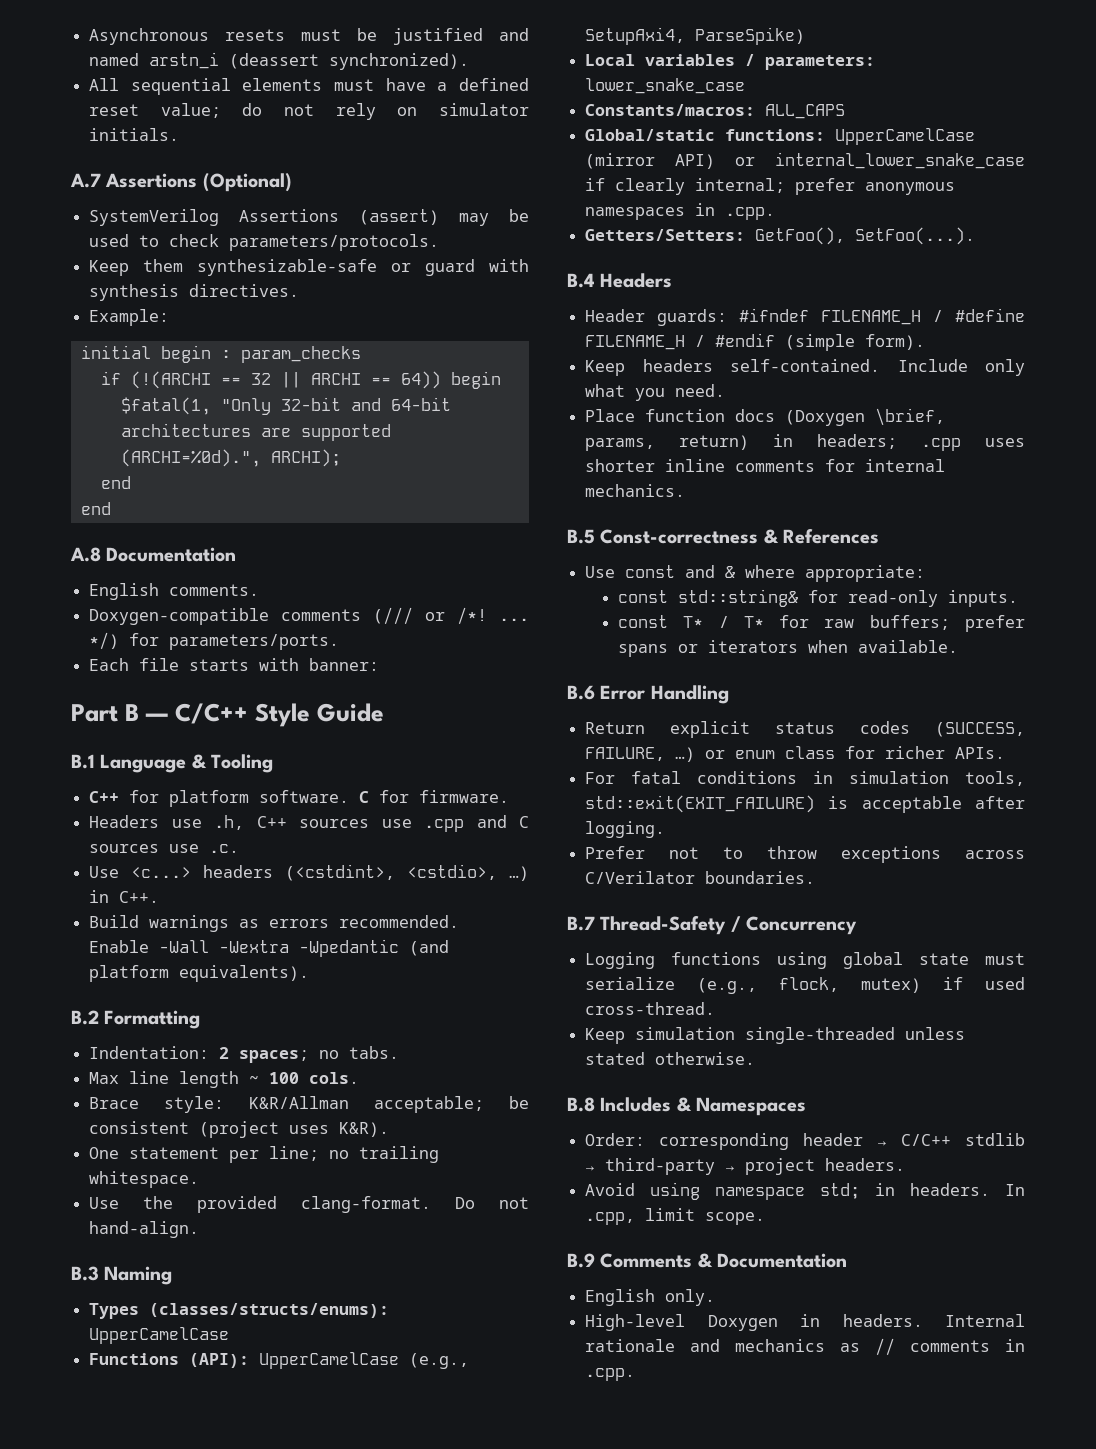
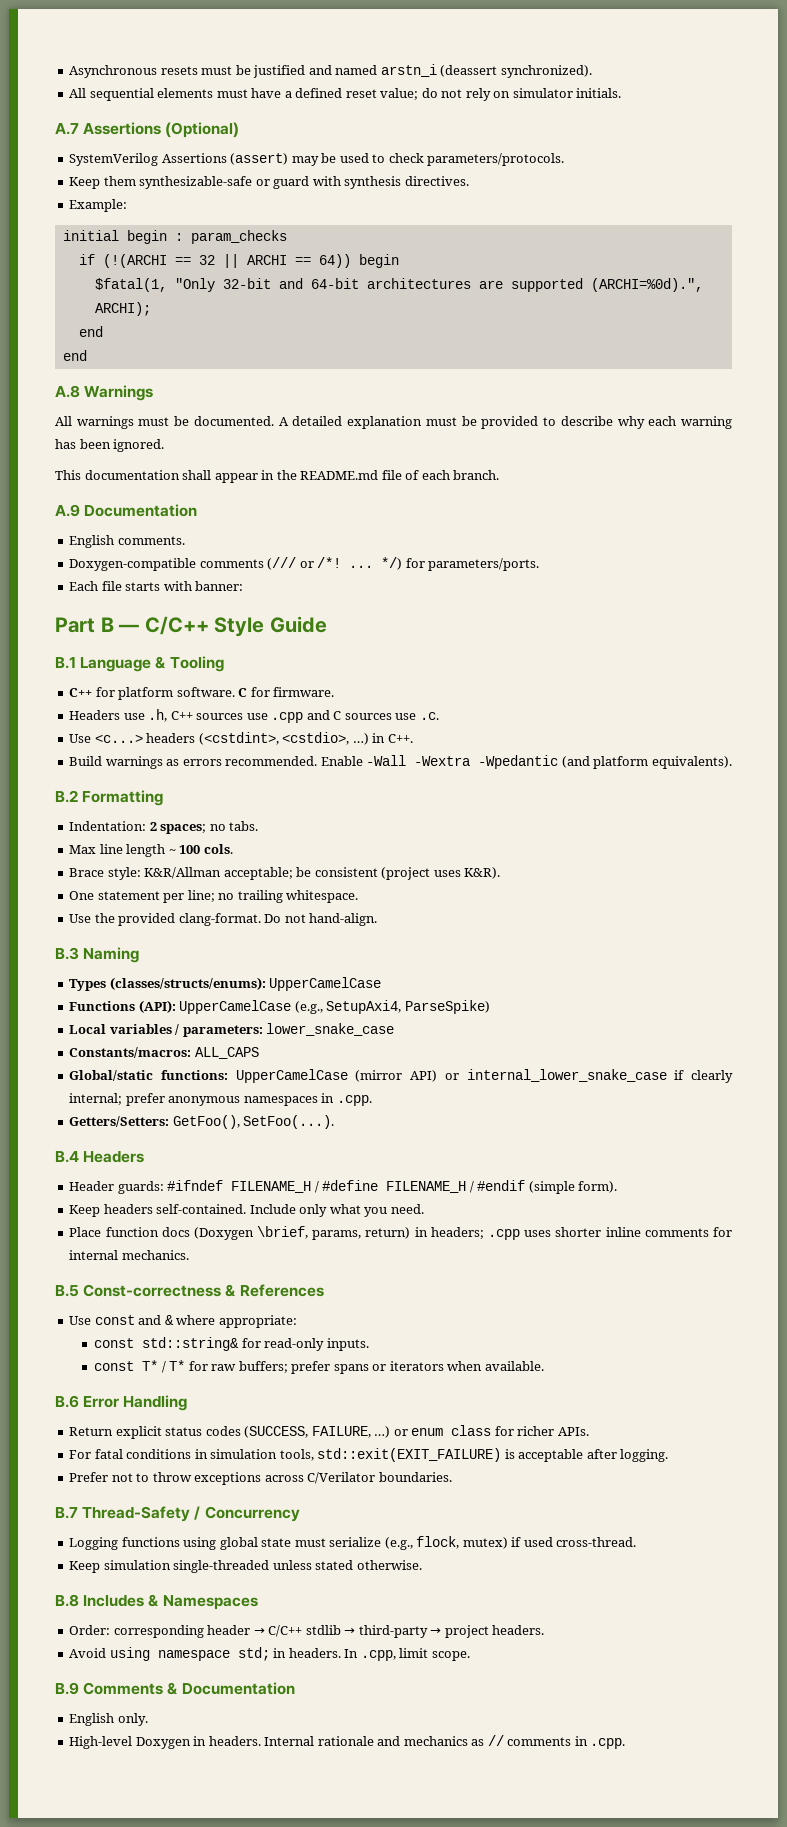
(101, 554) none -> [84,385,154,401] [55,416,733,429] [55,439,165,452] [55,470,500,483] [55,504,80,517] Warnings // All warnings must be documented. A detailed explanation must be provided to describe why each warning has been ignored. // This documentation shall appear in the README.md file of each branch. // A.9

